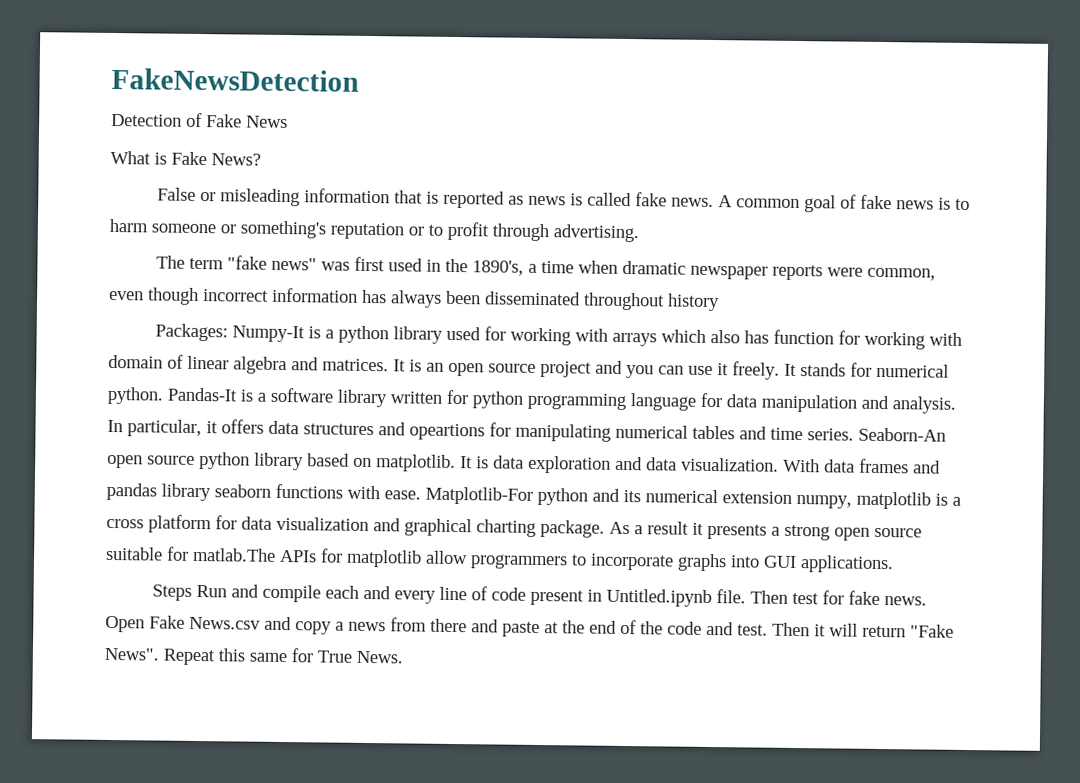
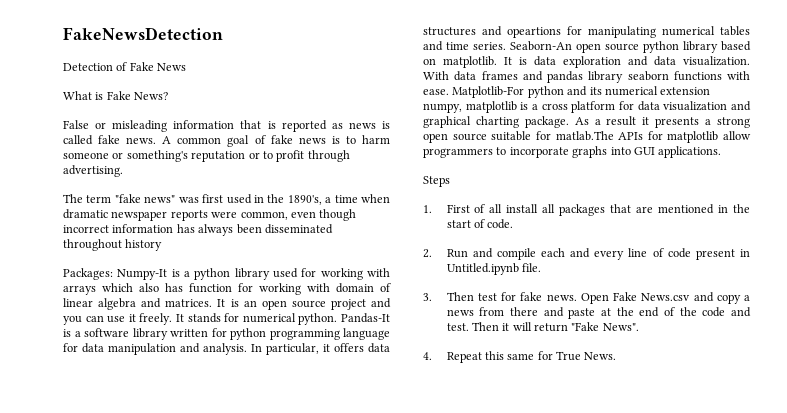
(192, 592) none -> [423,204,750,216] [446,219,514,229] [423,249,432,258] // 1. First of all install all packages that are mentioned in the start of code. // 2.
(746, 596) none -> [423,293,432,301] // 3.
(159, 654) none -> [423,352,432,360] // 4.

